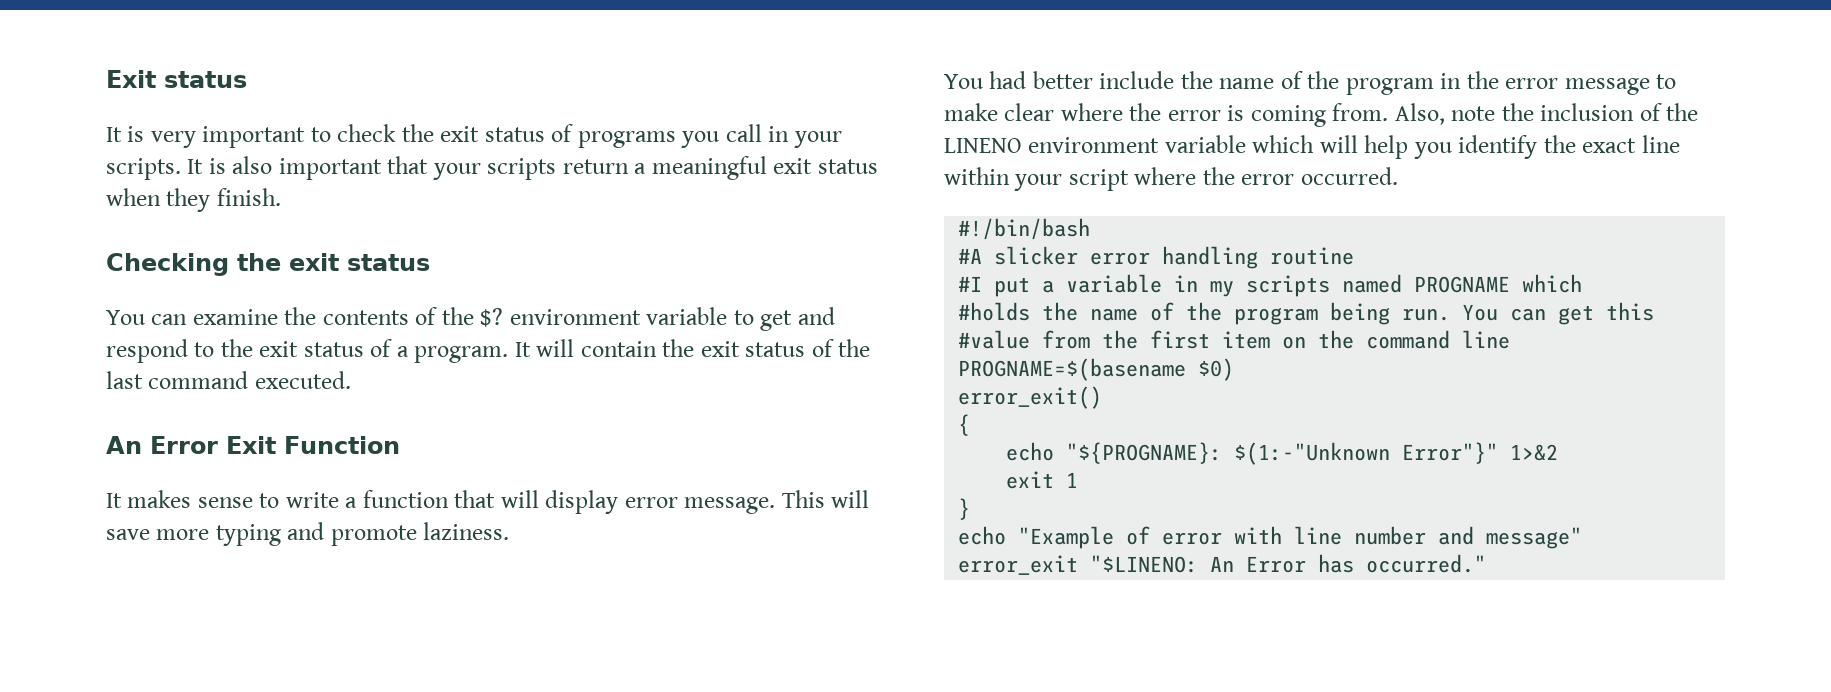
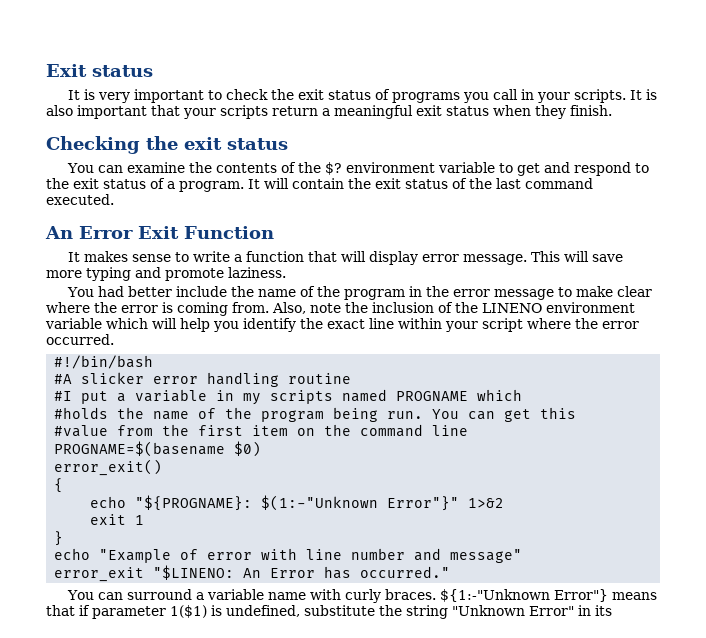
(1487, 563) none -> [66,589,657,603] [46,605,612,619] // You can surround a variable name with curly braces. ${1:-"Unknown Error"} means that if parameter 1($1) is undefined, substitute the string "Unknown Error" in its

